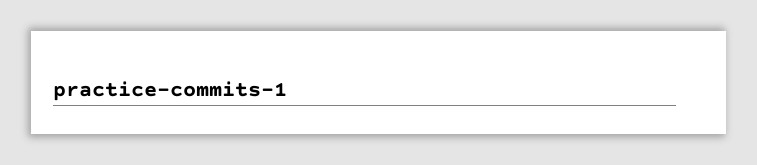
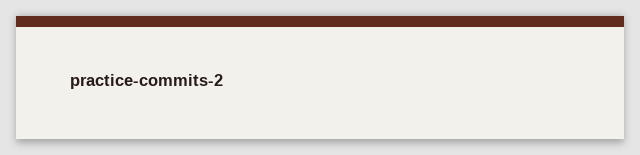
[53,81,287,101] practice-commits-1 -> [70,74,223,89] practice-commits-2

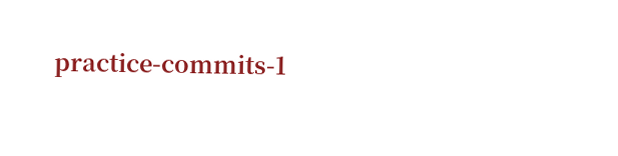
[70,74,223,89] practice-commits-2 -> [53,51,287,81] practice-commits-1

